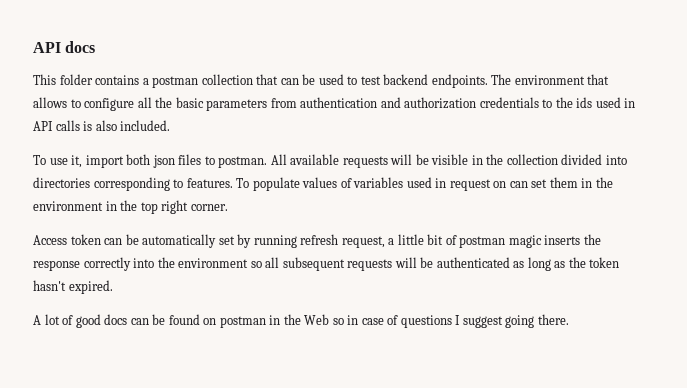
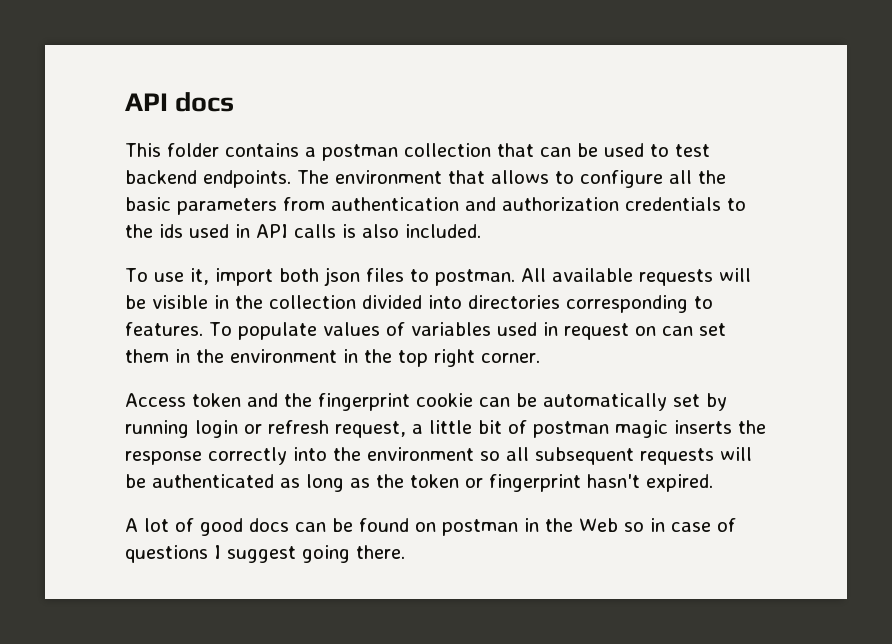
(101, 239) none -> [247,393,473,411] and the fingerprint cookie
(297, 241) none -> [195,420,262,438] login or
(620, 262) none -> [465,474,581,492] or fingerprint

